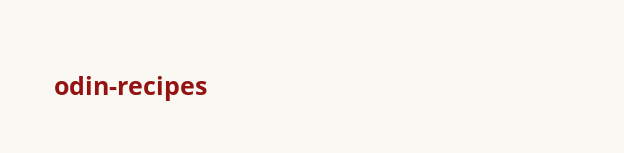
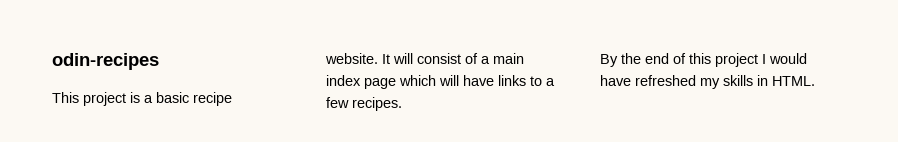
(207, 88) none -> [52,92,232,106] [325,53,524,64] [326,75,555,89] [326,97,402,111] [600,53,807,67] [600,75,815,89] // This project is a basic recipe website. It will consist of a main index page which will have links to a few recipes. // By the end of this project I would have refreshed my skills in HTML.

